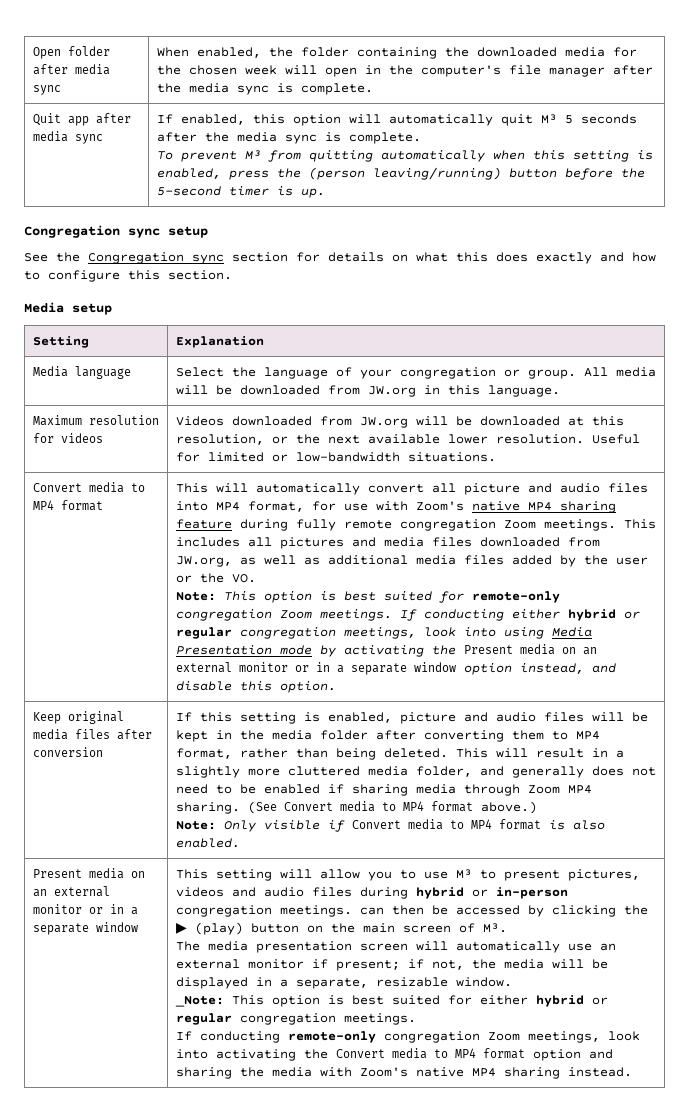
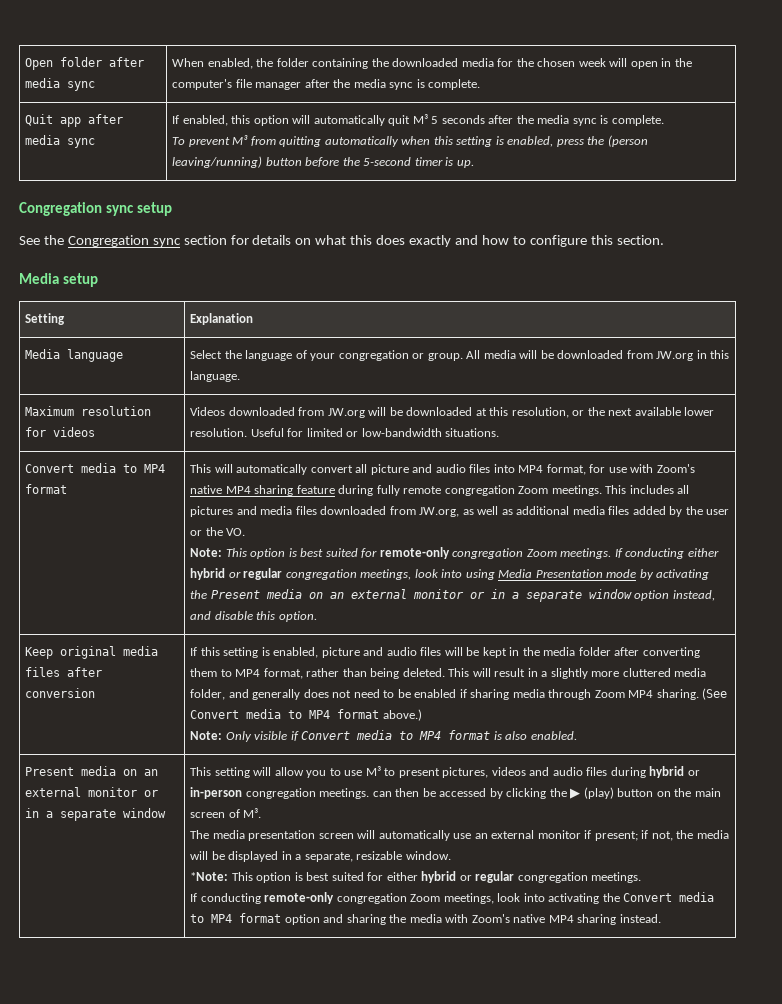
[174,996,224,1007] _Note: -> [190,872,229,881] *Note:

